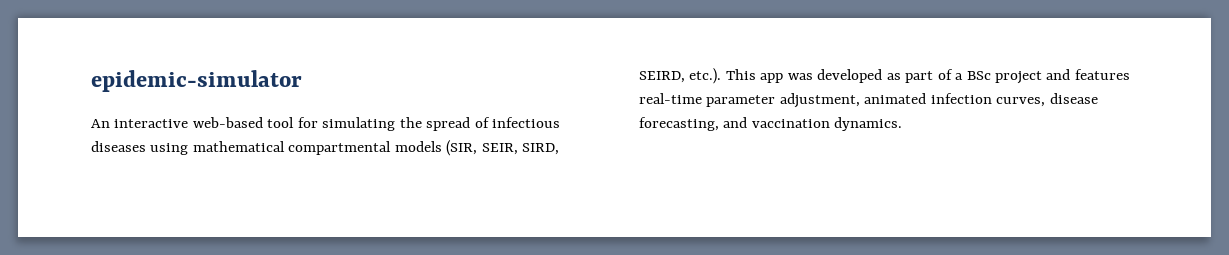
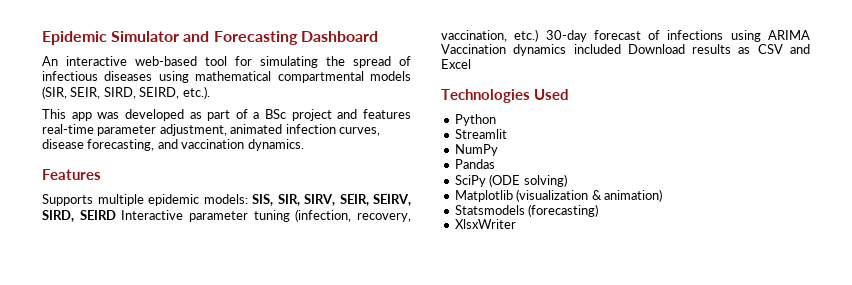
[91,70,302,92] epidemic-simulator -> [42,31,378,45] Epidemic Simulator and Forecasting Dashboard
(722, 76) none -> (210, 92) //
(903, 124) none -> [42,169,101,180] [42,194,411,206] [42,209,411,222] [441,29,810,42] [441,44,810,56] [441,59,471,69] [441,89,569,103] [454,114,496,126] [454,129,507,139] [454,144,498,156] [454,159,495,169] [454,174,567,187] [454,189,662,202] [454,204,599,217] [454,219,516,229] // Features // Supports multiple epidemic models: SIS, SIR, SIRV, SEIR, SEIRV, SIRD, SEIRD Interactive parameter tuning (infection, recovery, vaccination, etc.) 30-day forecast of infections using ARIMA Vaccination dynamics included Download results as CSV and Excel // Technologies Used // Python // Streamlit // NumPy // Pandas // SciPy (ODE solving) // Matplotlib (visualization & animation) // Statsmodels (forecasting) // XlsxWriter

